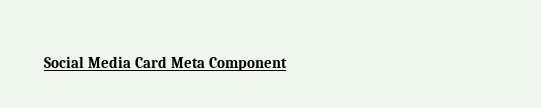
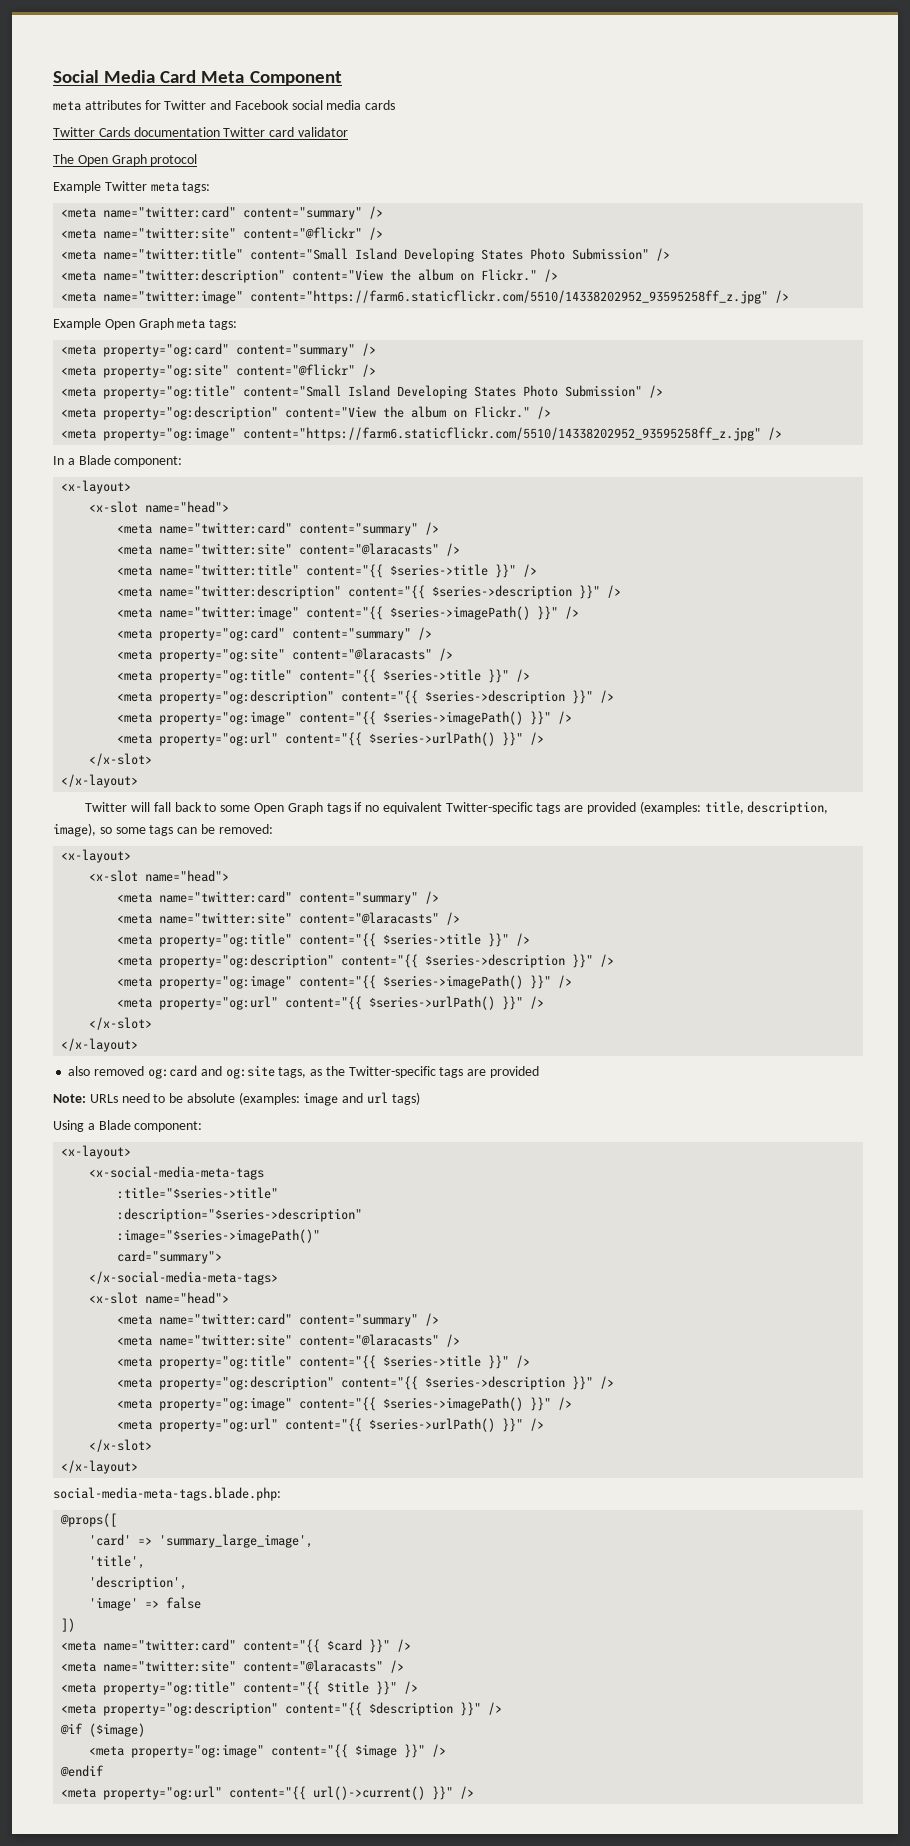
(288, 64) none -> [53,100,396,111] [53,127,348,137] [53,154,198,166] [53,181,211,193] [61,206,384,220] [61,227,384,240] [61,248,671,262] [61,269,559,283] [61,290,790,304] [53,318,238,330] [61,343,377,357] [61,364,377,378] [61,385,664,399] [61,406,552,420] [61,427,783,441] [53,455,183,467] [61,480,132,494] [89,501,230,513] [117,522,440,536] [117,543,461,556] [117,564,538,578] [117,585,622,599] [117,606,580,620] [117,627,433,641] [117,648,454,662] [117,669,531,683] [117,690,615,704] [117,711,573,725] [117,732,545,746] [89,753,153,766] [61,774,139,788] [85,801,829,815] [53,823,273,837] [61,849,132,863] [89,870,230,882] [117,891,440,905] [117,912,461,925] [117,933,531,947] [117,954,615,968] [117,975,573,989] [117,996,545,1010] [89,1017,153,1030] [61,1038,139,1052] [68,1065,539,1079] [53,1092,420,1106] [53,1120,203,1132] [61,1145,132,1159] [89,1166,265,1180] [117,1187,279,1199] [117,1208,363,1222] [117,1229,321,1243] [117,1250,223,1264] [89,1271,279,1285] [89,1292,230,1304] [117,1313,440,1327] [117,1334,461,1347] [117,1355,531,1369] [117,1376,615,1390] [117,1397,573,1411] [117,1418,545,1432] [89,1439,153,1452] [61,1460,139,1474] [53,1487,281,1501] [60,1513,118,1527] [89,1534,314,1548] [89,1555,146,1569] [89,1576,188,1590] [89,1597,202,1611] [61,1618,76,1632] [61,1639,412,1653] [61,1660,405,1673] [61,1681,419,1695] [61,1702,503,1716] [60,1723,146,1737] [89,1744,447,1758] [60,1765,105,1777] [61,1786,475,1800] // meta attributes for Twitter and Facebook social media cards // Twitter Cards documentation Twitter card validator // The Open Graph protocol // Example Twitter meta tags: // <meta name="twitter:card" content="summary" /> // <meta name="twitter:site" content="@flickr" /> // <meta name="twitter:title" content="Small Island Developing States Photo Submission" /> // <meta name="twitter:description" content="View the album on Flickr." /> // <meta name="twitter:image" content="https://farm6.staticflickr.com/5510/14338202952_93595258ff_z.jpg" /> // Example Open Graph meta tags: // <meta property="og:card" content="summary" /> // <meta property="og:site" content="@flickr" /> // <meta property="og:title" content="Small Island Developing States Photo Submission" /> // <meta property="og:description" content="View the album on Flickr." /> // <meta property="og:image" content="https://farm6.staticflickr.com/5510/14338202952_93595258ff_z.jpg" /> // In a Blade component: // <x-layout> // <x-slot name="head"> // <meta name="twitter:card" content="summary" /> // <meta name="twitter:site" content="@laracasts" /> // <meta name="twitter:title" content="{{ $series->title }}" /> // <meta name="twitter:description" content="{{ $series->description }}" /> // <meta name="twitter:image" content="{{ $series->imagePath() }}" /> // <meta property="og:card" content="summary" /> // <meta property="og:site" content="@laracasts" /> // <meta property="og:title" content="{{ $series->title }}" /> // <meta property="og:description" content="{{ $series->description }}" /> // <meta property="og:image" content="{{ $series->imagePath() }}" /> // <meta property="og:url" content="{{ $series->urlPath() }}" /> // </x-slot> // </x-layout> // Twitter will fall back to some Open Graph tags if no equivalent Twitter-specific tags are provided (examples: title, description, image), so some tags can be removed: // <x-layout> // <x-slot name="head"> // <meta name="twitter:card" content="summary" /> // <meta name="twitter:site" content="@laracasts" /> // <meta property="og:title" content="{{ $series->title }}" /> // <meta property="og:description" content="{{ $series->description }}" /> // <meta property="og:image" content="{{ $series->imagePath() }}" /> // <meta property="og:url" content="{{ $series->urlPath() }}" /> // </x-slot> // </x-layout> // also removed og:card and og:site tags, as the Twitter-specific tags are provided // Note: URLs need to be absolute (examples: image and url tags) // Using a Blade component: // <x-layout> // <x-social-media-meta-tags // :title="$series->title" // :description="$series->description" // :image="$series->imagePath()" // card="summary"> // </x-social-media-meta-tags> // <x-slot name="head"> // <meta name="twitter:card" content="summary" /> // <meta name="twitter:site" content="@laracasts" /> // <meta property="og:title" content="{{ $series->title }}" /> // <meta property="og:description" content="{{ $series->description }}" /> // <meta property="og:image" content="{{ $series->imagePath() }}" /> // <meta property="og:url" content="{{ $series->urlPath() }}" /> // </x-slot> // </x-layout> // social-media-meta-tags.blade.php: // @props([ // 'card' => 'summary_large_image', // 'title', // 'description', // 'image' => false // ]) // <meta name="twitter:card" content="{{ $card }}" /> // <meta name="twitter:site" content="@laracasts" /> // <meta property="og:title" content="{{ $title }}" /> // <meta property="og:description" content="{{ $description }}" /> // @if ($image) // <meta property="og:image" content="{{ $image }}" /> // @endif // <meta property="og:url" content="{{ url()->current() }}" />

